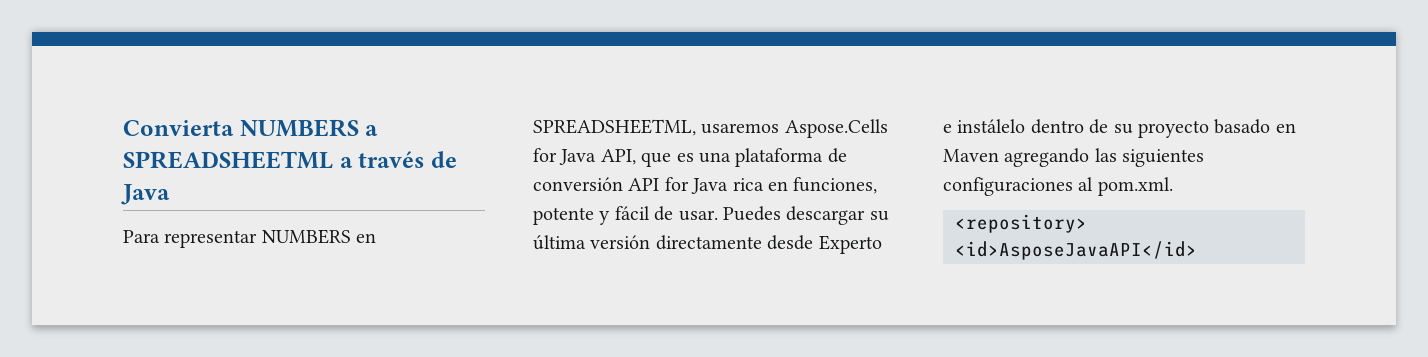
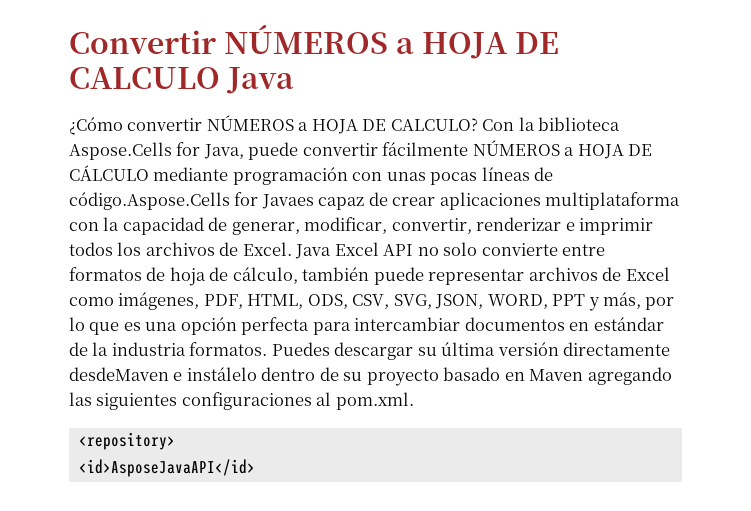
[123,119,379,137] [123,151,457,169] [121,184,170,205] [123,229,377,248] [533,119,888,138] [533,148,847,167] [533,177,878,194] [533,206,718,225] Convierta NUMBERS a SPREADSHEETML a través de Java // Para representar NUMBERS en SPREADSHEETML, usaremos Aspose.Cells for Java API, que es una plataforma de conversión API for Java rica en funciones, potente y fácil de usar. -> [69,24,560,59] [69,67,295,94] [69,115,621,135] [69,140,653,160] [69,165,554,185] [69,192,681,210] [69,217,654,235] [69,242,606,259] [69,267,670,286] [69,292,675,311] [69,317,664,335] [69,342,268,356] Convertir NÚMEROS a HOJA DE CALCULO Java // ¿Cómo convertir NÚMEROS a HOJA DE CALCULO? Con la biblioteca Aspose.Cells for Java, puede convertir fácilmente NÚMEROS a HOJA DE CÁLCULO mediante programación con unas pocas líneas de código.Aspose.Cells for Javaes capaz de crear aplicaciones multiplataforma con la capacidad de generar, modificar, convertir, renderizar e imprimir todos los archivos de Excel. Java Excel API no solo convierte entre formatos de hoja de cálculo, también puede representar archivos de Excel como imágenes, PDF, HTML, ODS, CSV, SVG, JSON, WORD, PPT y más, por lo que es una opción perfecta para intercambiar documentos en estándar de la industria formatos.
[767,235,882,254] desde Experto -> [69,367,169,381] desdeMaven

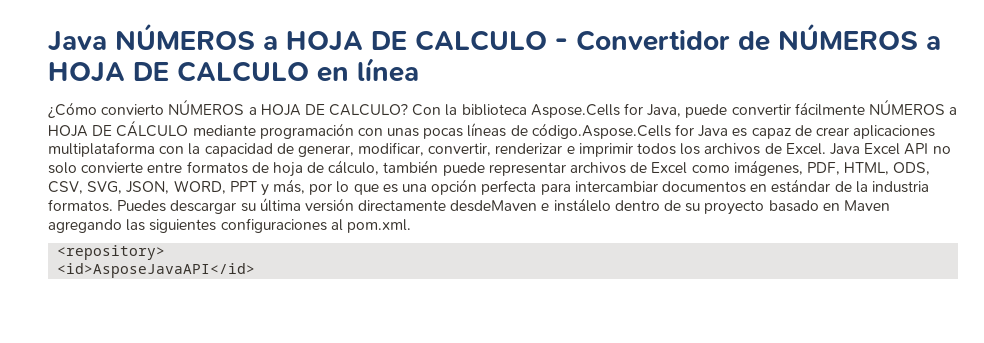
[69,24,560,59] [69,67,295,94] Convertir NÚMEROS a HOJA DE CALCULO Java -> [48,23,941,52] [48,57,419,83] Java NÚMEROS a HOJA DE CALCULO - Convertidor de NÚMEROS a HOJA DE CALCULO en línea
[127,118,203,131] convertir -> [101,104,165,115] convierto
[261,194,314,209] Javaes -> [698,125,748,137] Java es

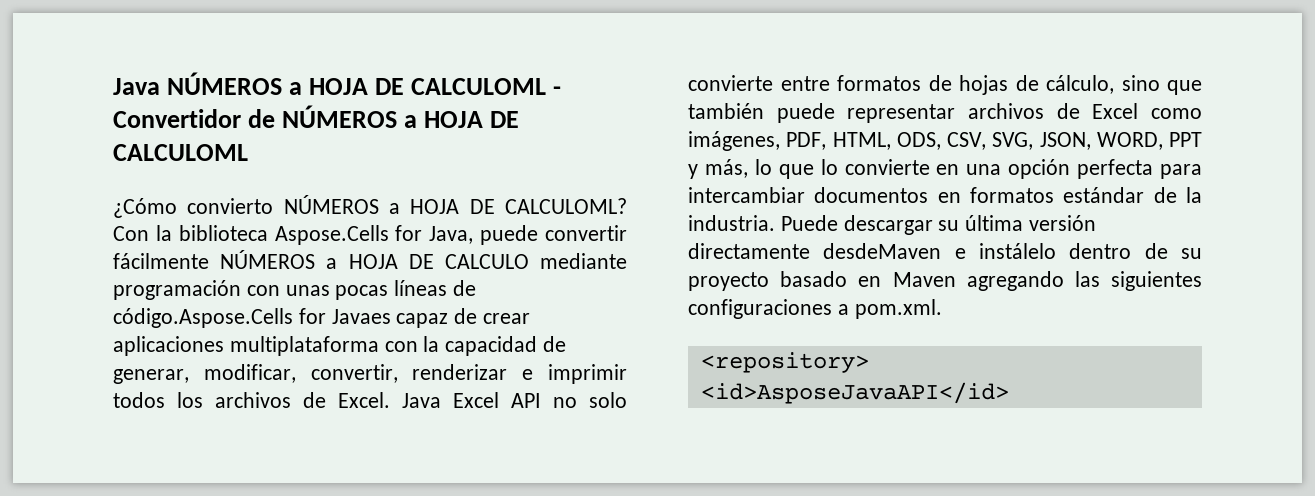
[415,30,547,51] CALCULO -> [411,78,547,95] CALCULOML
[177,57,419,82] CALCULO en línea -> [113,144,248,161] CALCULOML
[329,104,409,116] CALCULO? -> [504,198,627,214] CALCULOML?
[116,120,189,137] CÁLCULO -> [444,254,529,269] CALCULO
[698,125,748,137] Java es -> [331,309,391,324] Javaes
[272,162,303,177] hoja -> [959,75,1008,95] hojas
(380, 167) none -> [1121,75,1202,95] sino que
[309,183,333,195] por -> (748, 168) none
[382,184,398,193] es -> [820,159,960,175] lo convierte en
(768, 188) none -> [970,187,1054,203] formatos
[871,181,929,193] [48,199,167,212] industria formatos. Puedes -> [688,215,838,231] industria. Puede
[330,219,343,231] al -> [837,304,849,315] a

